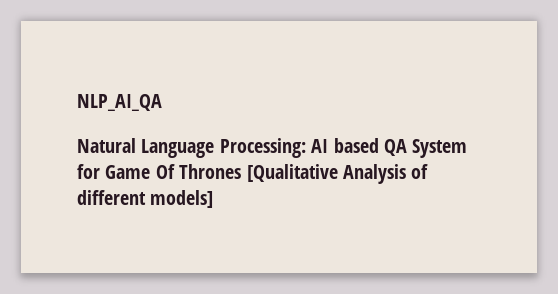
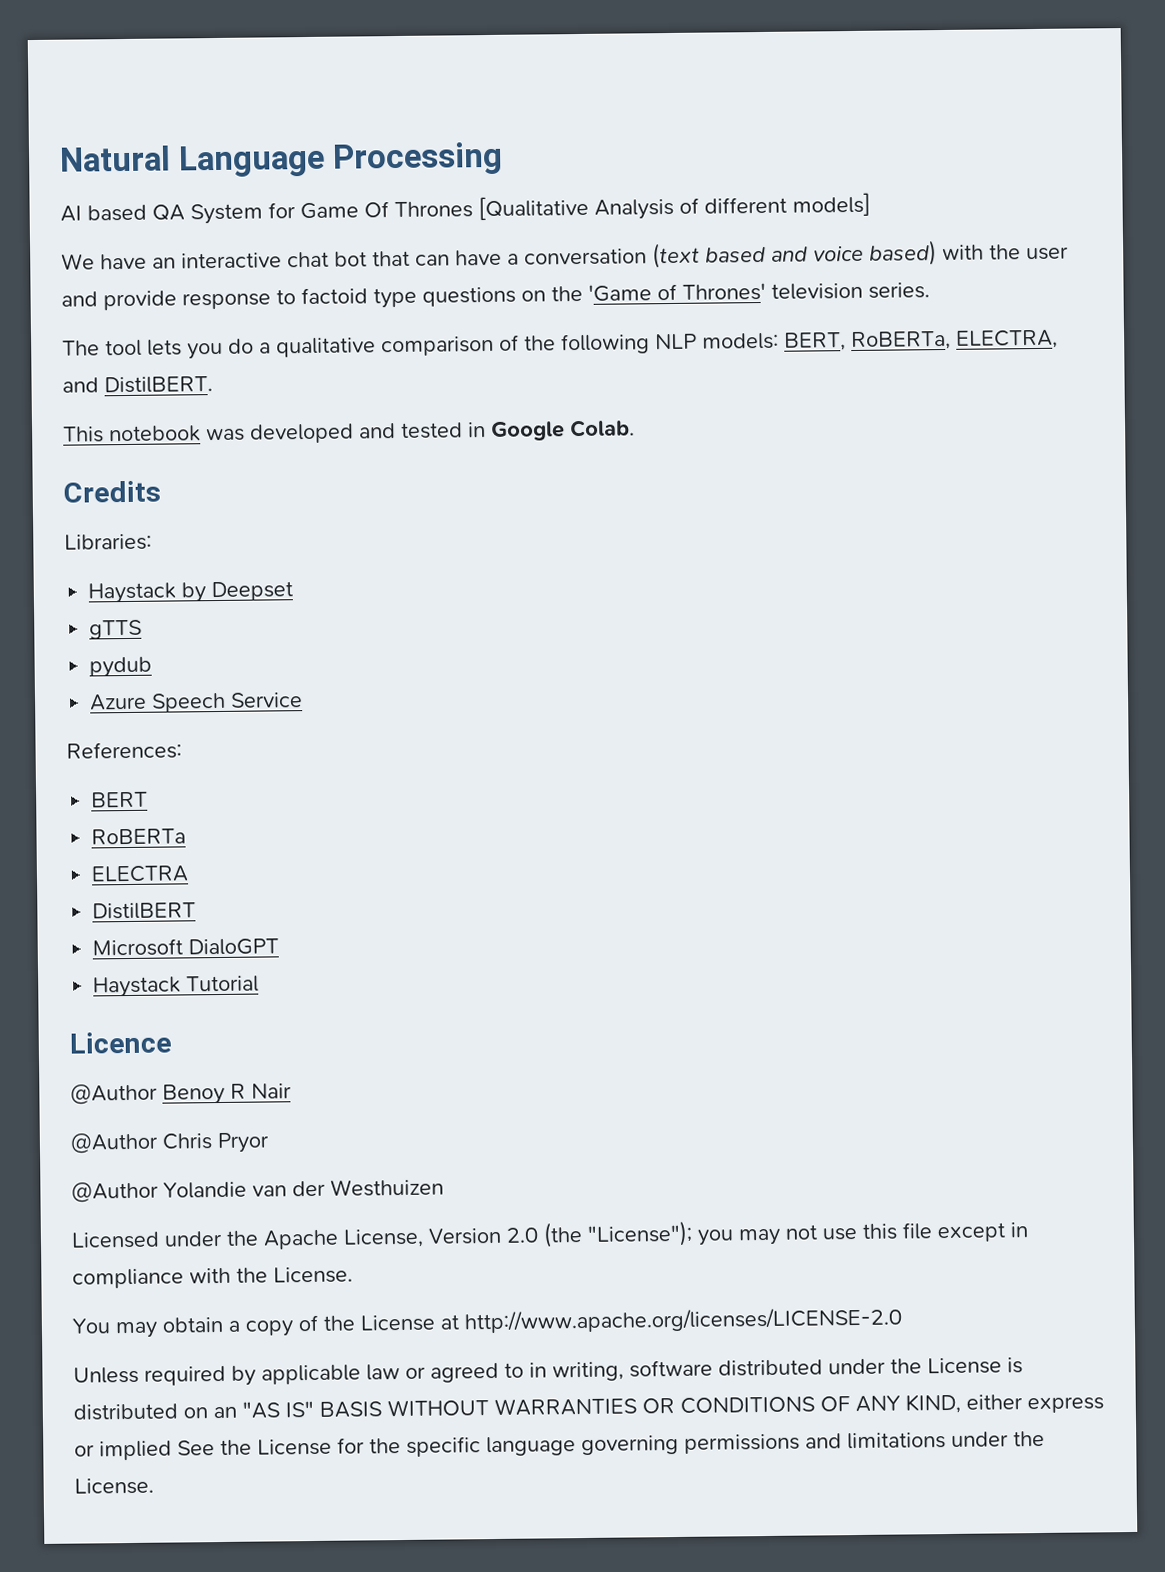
[77,94,162,111] NLP_AI_QA // -> (59, 158) none
[219,138,306,158] Processing: -> [331,141,503,176] Processing //
(214, 199) none -> [61,240,1069,270] [61,282,930,311] [62,329,1058,360] [62,376,213,394] [63,419,635,444] [63,480,161,503] [64,533,152,551] [88,581,294,604] [89,619,143,640] [89,656,153,678] [89,692,304,713] [66,741,182,760] [91,791,149,808] [91,828,187,845] [91,865,190,883] [92,902,197,920] [92,938,280,957] [93,975,260,998] [69,1031,172,1054] [70,1083,292,1105] [70,1132,270,1154] [71,1178,444,1203] [71,1220,1028,1250] [72,1266,353,1289] [72,1306,902,1339] [73,1357,1023,1386] [73,1393,1104,1421] [74,1430,1045,1461] [74,1477,154,1495] // We have an interactive chat bot that can have a conversation (text based and voice based) with the user and provide response to factoid type questions on the 'Game of Thrones' television series. // The tool lets you do a qualitative comparison of the following NLP models: BERT, RoBERTa, ELECTRA, and DistilBERT. // This notebook was developed and tested in Google Colab. // Credits // Libraries: // Haystack by Deepset // gTTS // pydub // Azure Speech Service // References: // BERT // RoBERTa // ELECTRA // DistilBERT // Microsoft DialoGPT // Haystack Tutorial // Licence // @Author Benoy R Nair // @Author Chris Pryor // @Author Yolandie van der Westhuizen // Licensed under the Apache License, Version 2.0 (the "License"); you may not use this file except in compliance with the License. // You may obtain a copy of the License at http://www.apache.org/licenses/LICENSE-2.0 // Unless required by applicable law or agreed to in writing, software distributed under the License is distributed on an "AS IS" BASIS WITHOUT WARRANTIES OR CONDITIONS OF ANY KIND, either express or implied See the License for the specific language governing permissions and limitations under the License.

